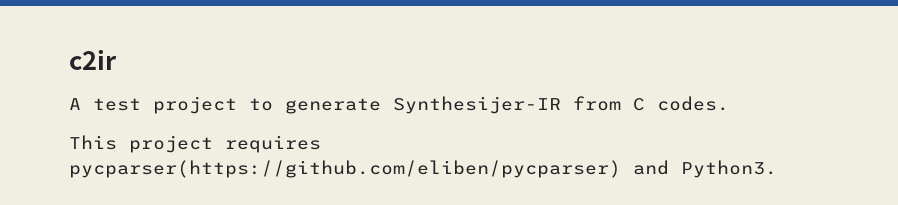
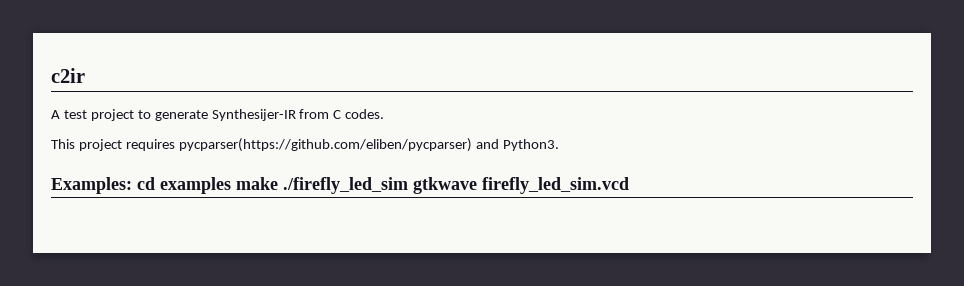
(777, 169) none -> [51,177,629,194] // Examples: cd examples make ./firefly_led_sim gtkwave firefly_led_sim.vcd

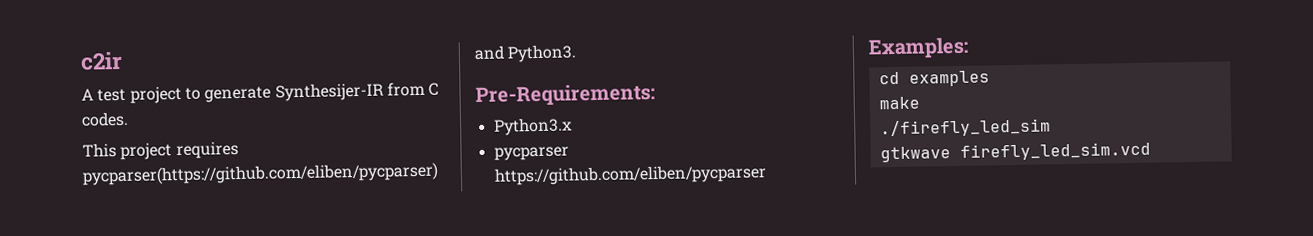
(559, 145) none -> [475,83,655,108] [492,117,573,136] [493,146,569,161] [493,164,767,186] // Pre-Requirements: // Python3.x // pycparser https://github.com/eliben/pycparser
(132, 185) none -> (969, 48) //
(231, 185) none -> (990, 78) //
(278, 183) none -> (920, 103) //
(408, 185) none -> (1051, 128) //

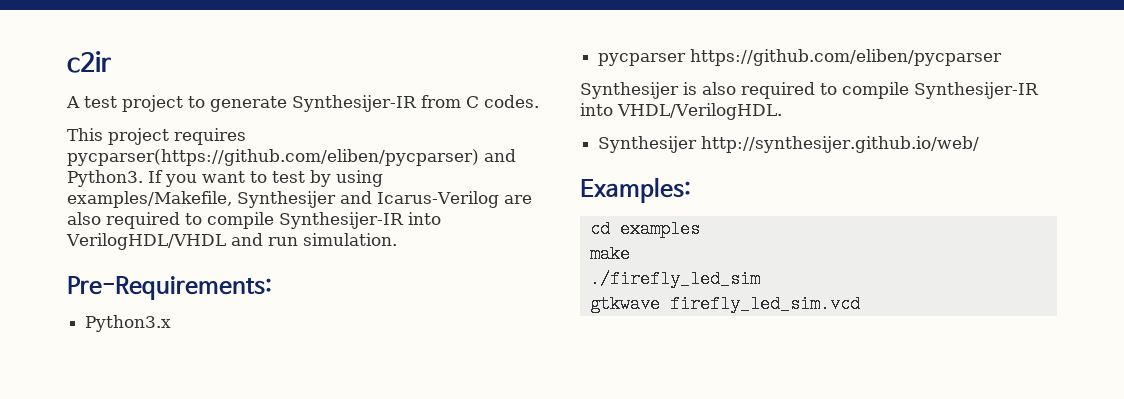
[475,83,655,108] [492,117,573,136] [493,146,569,161] [493,164,767,186] // Pre-Requirements: // Python3.x // pycparser https://github.com/eliben/pycparser -> [148,170,383,187] [67,191,532,208] [67,212,441,229] [66,233,397,250] [67,276,272,300] [85,315,172,332] [598,49,1003,66] [580,82,1039,99] [580,103,782,120] [598,136,980,153] If you want to test by using examples/Makefile, Synthesijer and Icarus-Verilog are also required to compile Synthesijer-IR into VerilogHDL/VHDL and run simulation. // Pre-Requirements: // Python3.x // pycparser https://github.com/eliben/pycparser // Synthesijer is also required to compile Synthesijer-IR into VHDL/VerilogHDL. // Synthesijer http://synthesijer.github.io/web/

